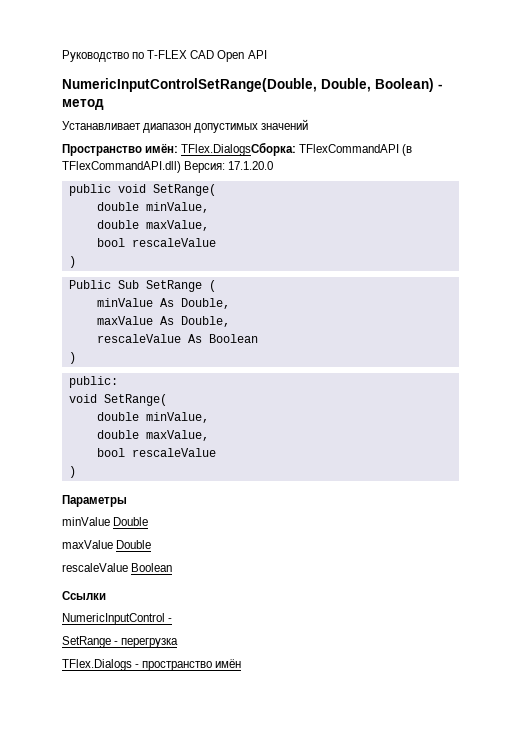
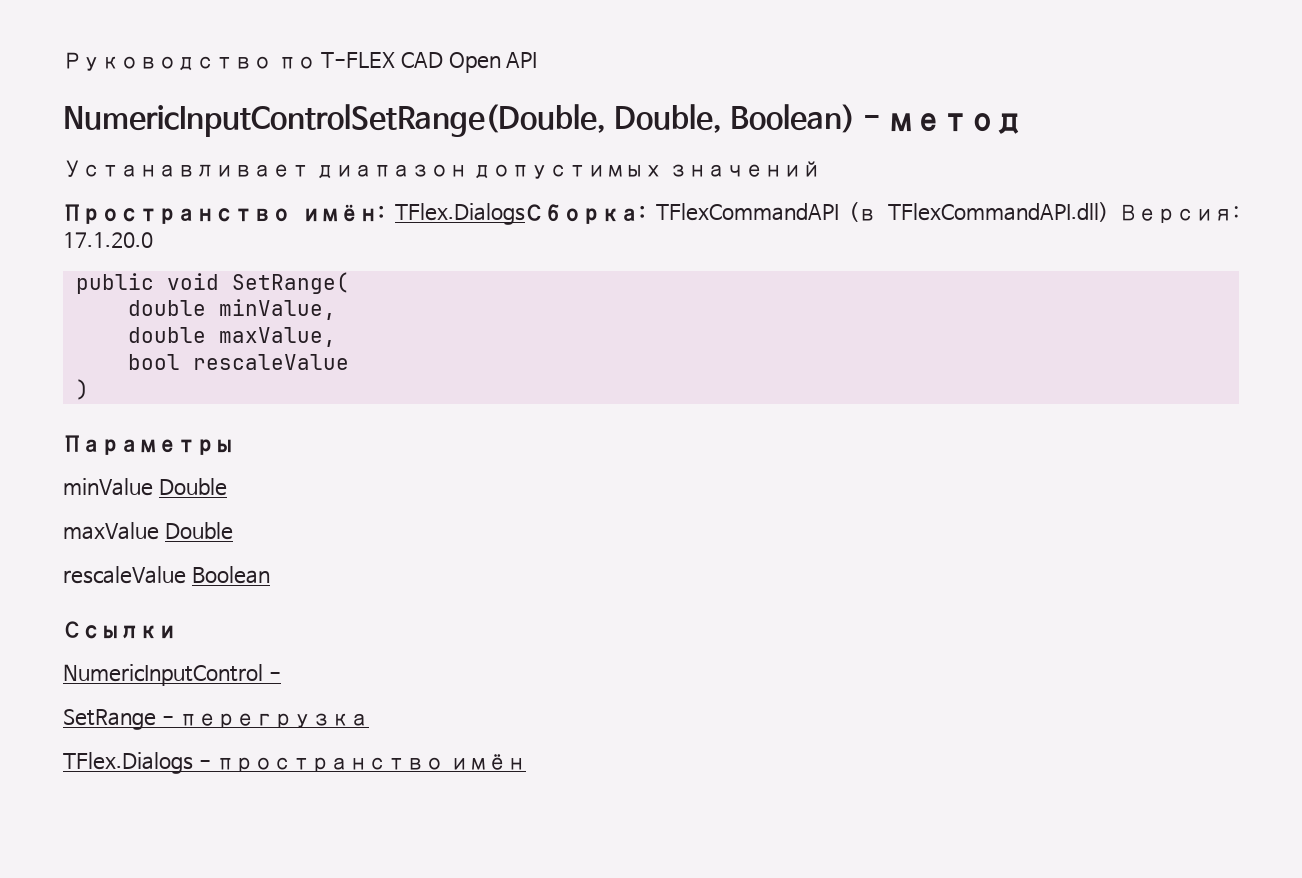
[68,280,216,292] [96,298,230,309] [96,316,230,327] [96,334,258,343] [68,352,76,364] [68,376,118,388] [68,394,167,406] [96,412,209,423] [96,430,209,441] [96,448,216,457] [68,466,76,478] // Public Sub SetRange ( // minValue As Double, // maxValue As Double, // rescaleValue As Boolean // ) // public: // void SetRange( // double minValue, // double maxValue, // bool rescaleValue // ) -> (89, 389) none

